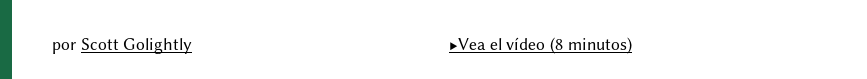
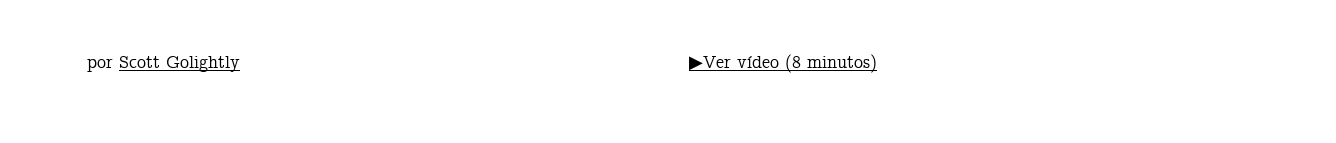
[449,38,502,51] ▶Vea el -> [689,56,731,71] ▶Ver

